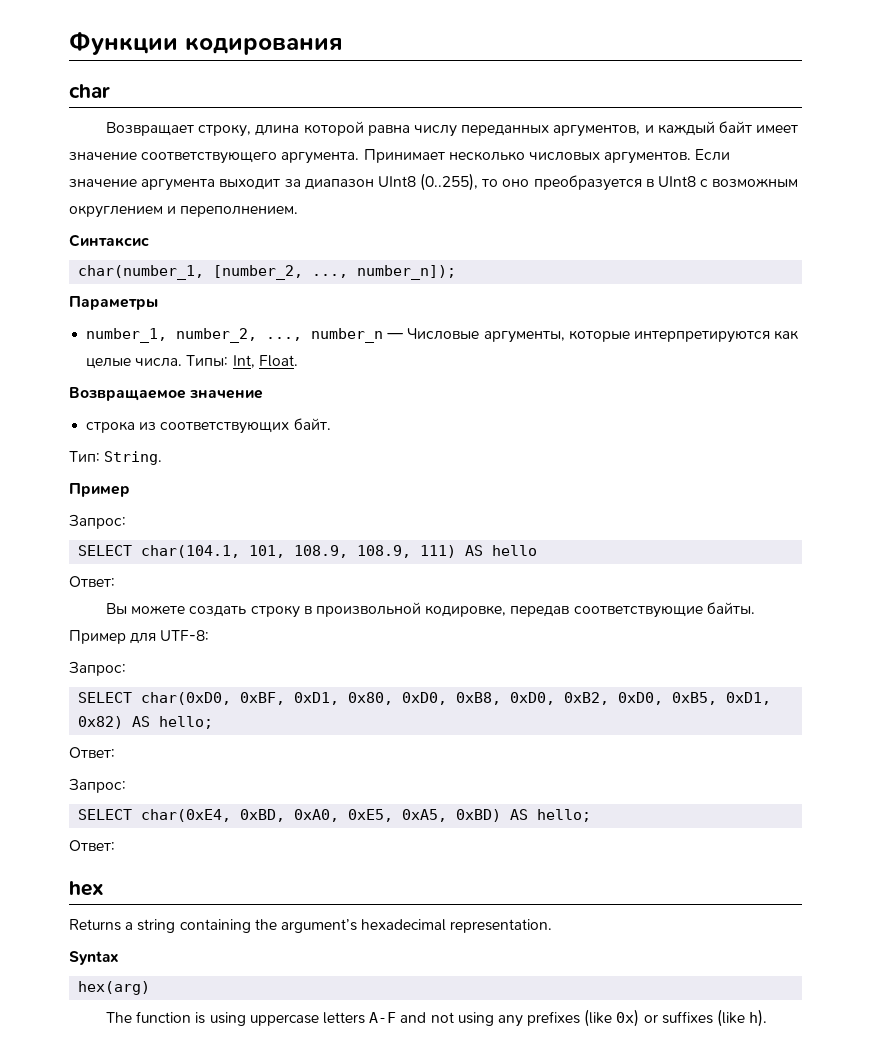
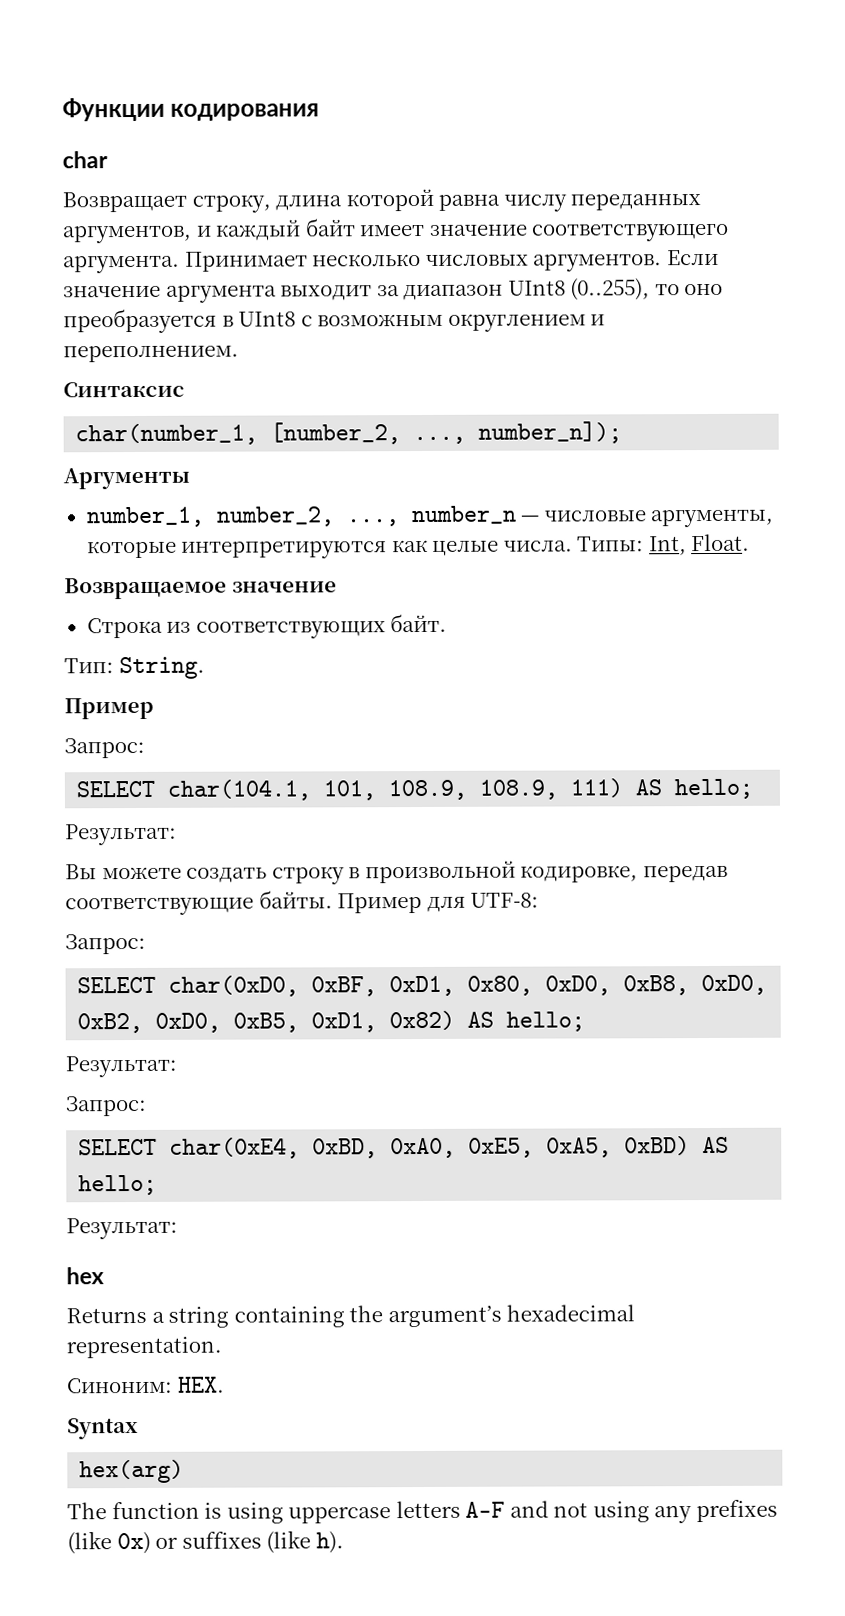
[69,296,158,310] Параметры -> [63,467,190,490] Аргументы
[407,328,480,340] Числовые -> [543,510,647,522] числовые
[86,421,136,433] строка -> [86,617,163,639] Строка
[492,545,538,556] [69,576,115,587] hello // Ответ: -> [674,778,754,800] [65,823,177,846] hello; // Результат:
[69,747,115,758] Ответ: -> [65,1055,177,1078] Результат:
[69,840,115,851] Ответ: -> [66,1217,178,1240] Результат:
(553, 926) none -> [66,1376,225,1394] // Синоним: HEX.

